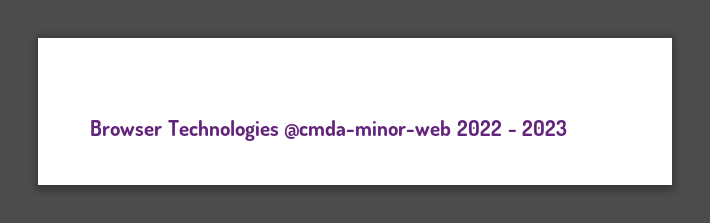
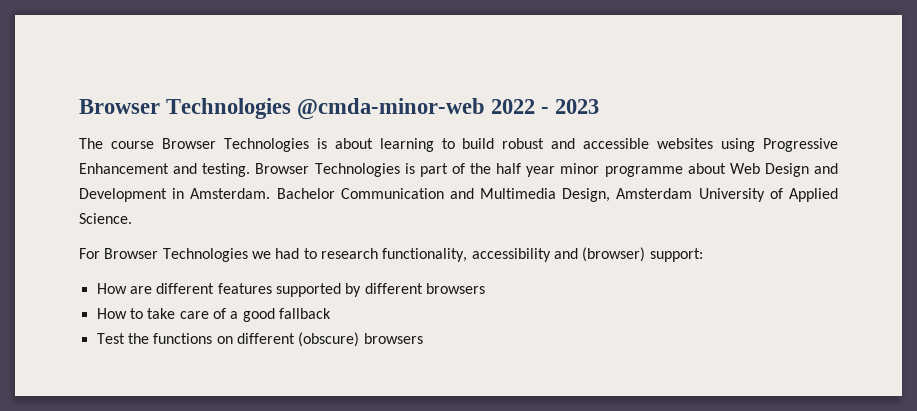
(568, 128) none -> [79,138,839,152] [79,163,838,177] [79,188,838,202] [79,213,132,224] [79,247,703,262] [96,283,485,297] [96,308,331,322] [96,332,423,347] // The course Browser Technologies is about learning to build robust and accessible websites using Progressive Enhancement and testing. Browser Technologies is part of the half year minor programme about Web Design and Development in Amsterdam. Bachelor Communication and Multimedia Design, Amsterdam University of Applied Science. // For Browser Technologies we had to research functionality, accessibility and (browser) support: // How are different features supported by different browsers // How to take care of a good fallback // Test the functions on different (obscure) browsers

